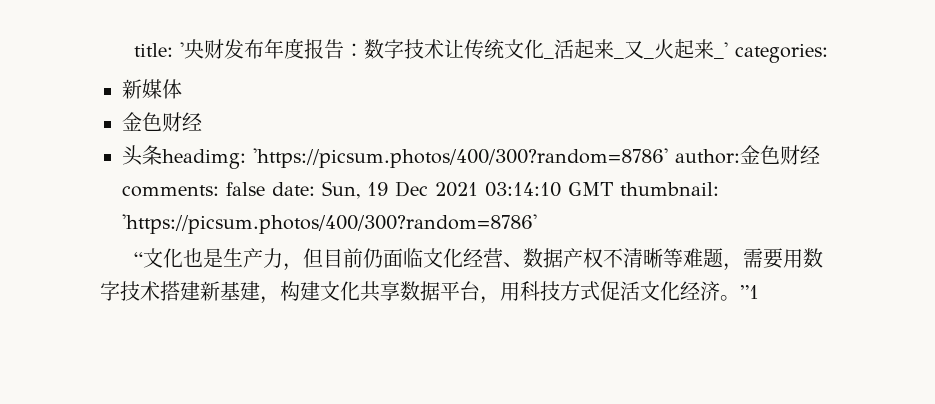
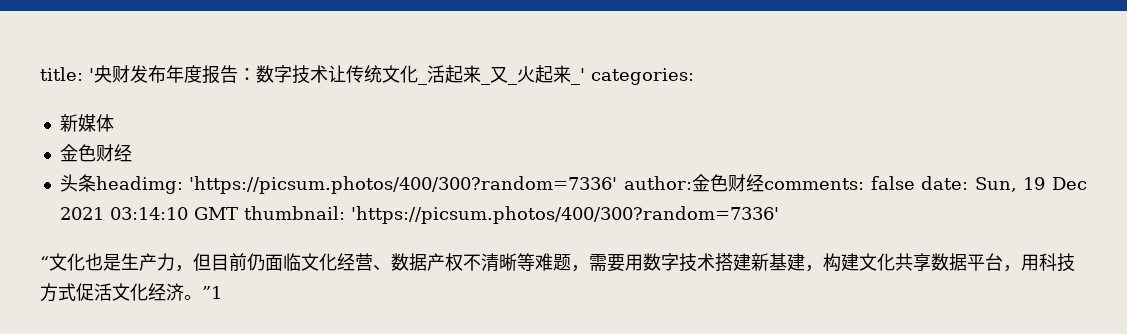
[253,148,668,168] 'https://picsum.photos/400/300?random=8786' -> [189,176,618,194] 'https://picsum.photos/400/300?random=7336'
[122,214,537,234] 'https://picsum.photos/400/300?random=8786' -> [350,206,779,224] 'https://picsum.photos/400/300?random=7336'

